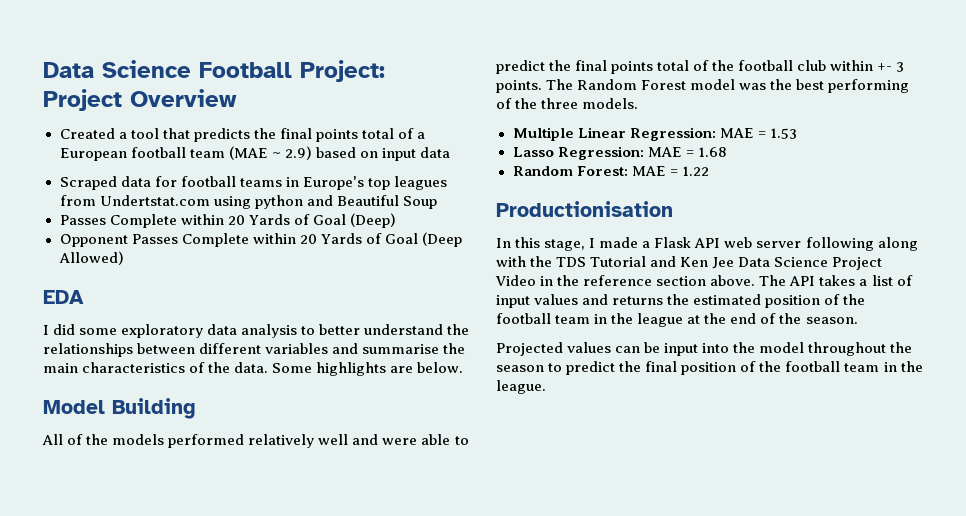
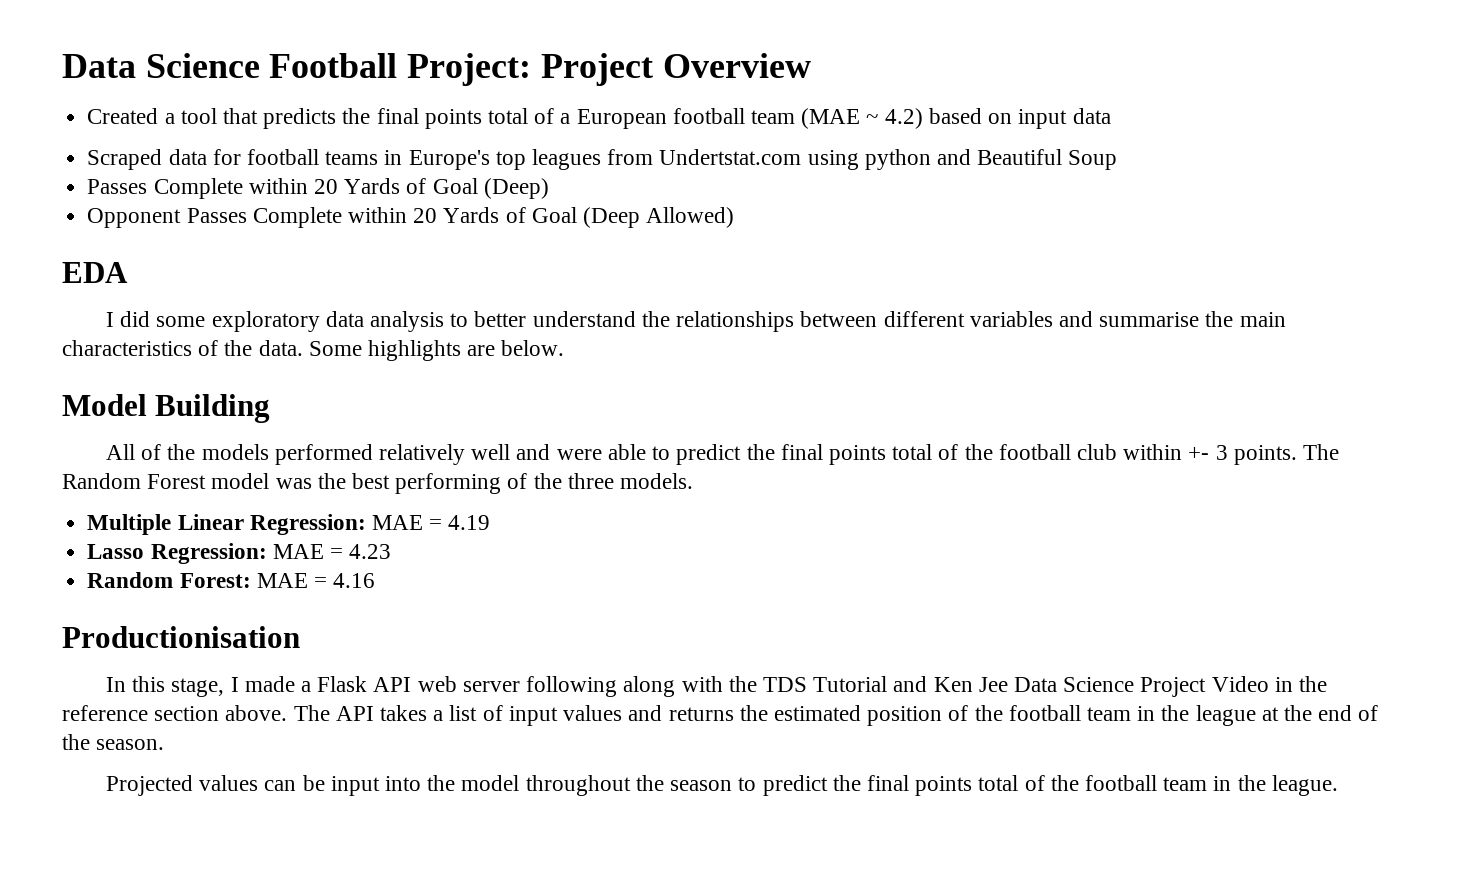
[284,146,312,160] 2.9) -> [884,108,923,129] 4.2)
[769,128,797,139] 1.53 -> [448,515,491,530] 4.19
[697,147,727,157] 1.68 -> [349,544,392,559] 4.23
[681,166,709,176] 1.22 -> [333,573,376,588] 4.16
[681,362,737,375] position -> [915,775,1019,796] points total

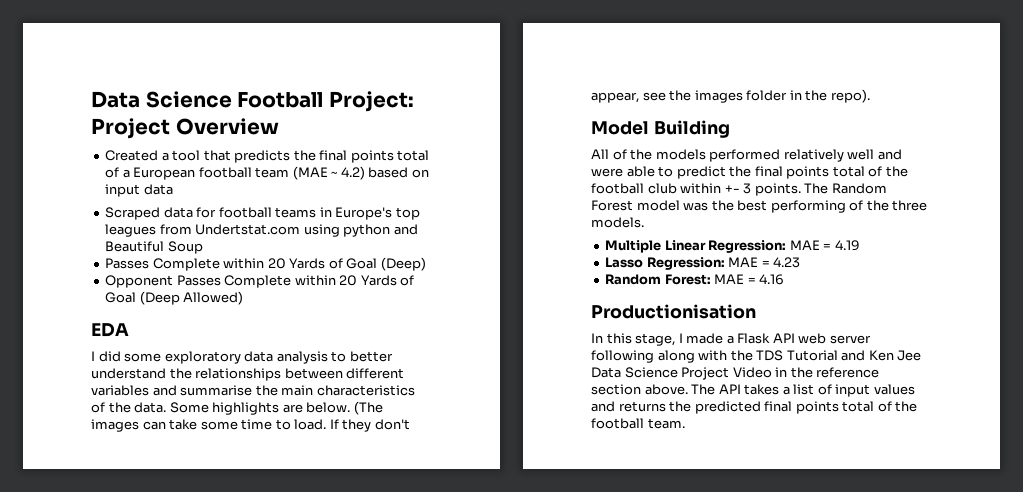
(565, 348) none -> [353,401,383,415] [91,419,410,432] [591,89,870,103] (The images can take some time to load. If they don't appear, see the images folder in the repo).
[773,705,1379,726] [62,734,165,750] [106,775,1338,796] estimated position of the football team in the league at the end of the season. // Projected values can be input into the model throughout the season to predict the final points total of the football team in the league. -> [694,401,918,414] [591,418,685,429] predicted final points total of the football team.

